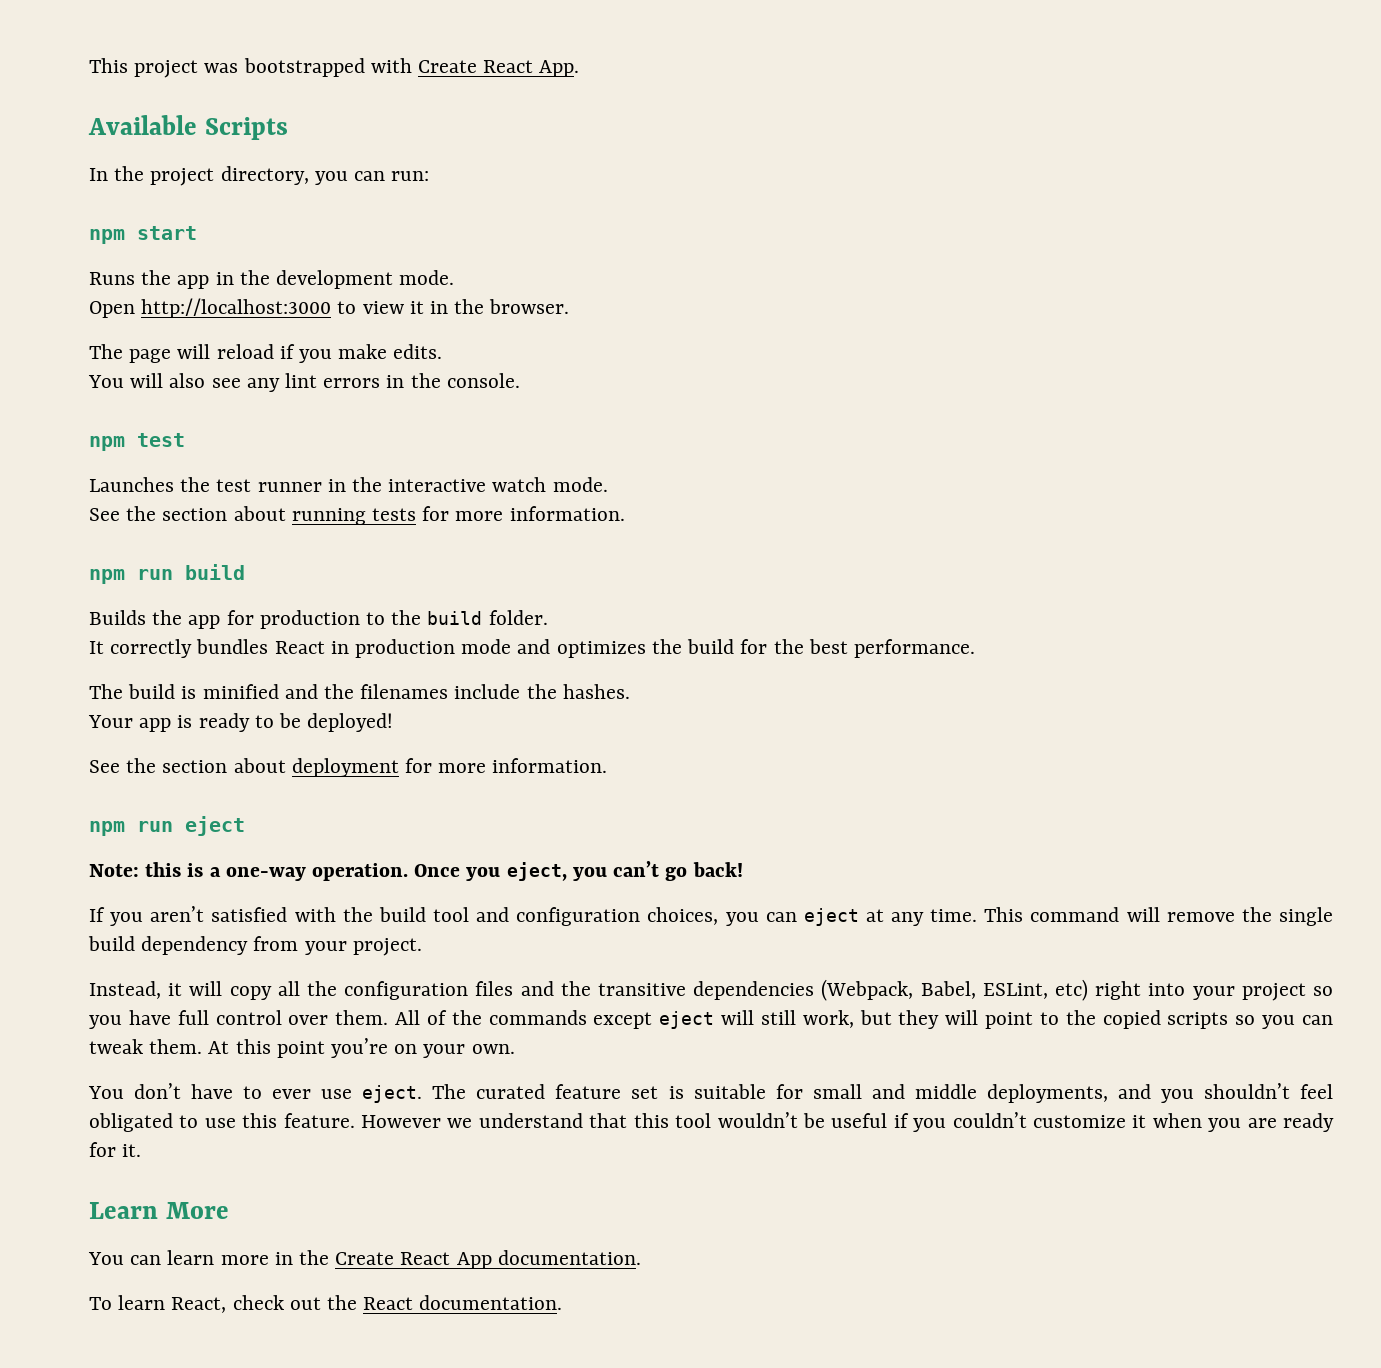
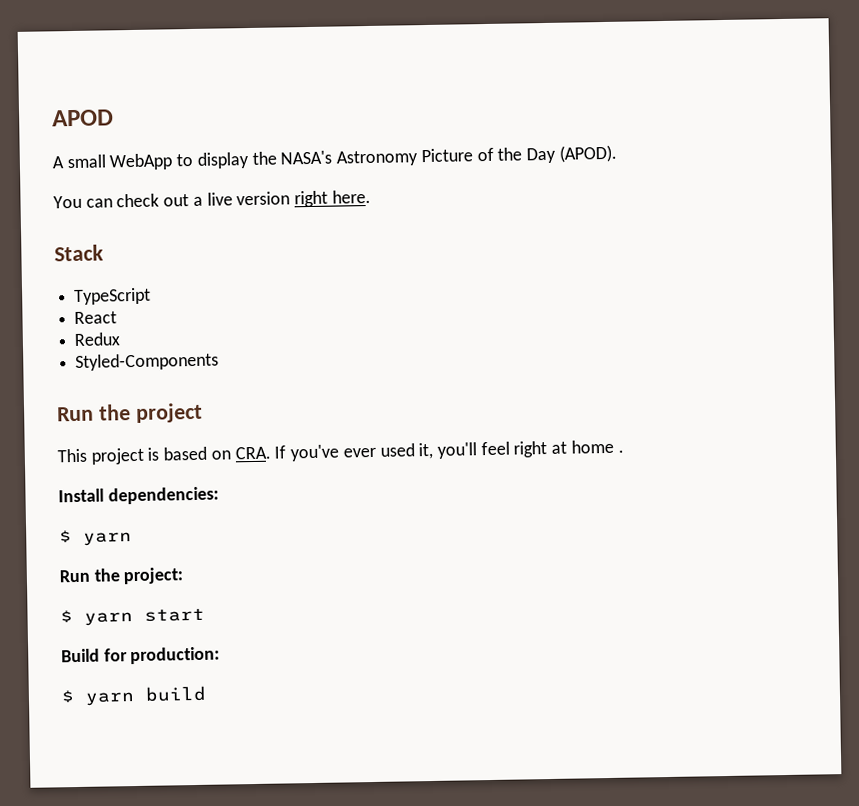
[89,58,580,78] [88,115,288,140] [89,166,430,186] [89,226,197,244] [89,270,455,289] [89,298,570,318] [89,344,443,363] [88,373,520,392] [89,433,185,451] [89,477,608,492] [89,506,625,525] [89,564,245,584] [89,610,548,629] [89,639,975,658] [89,684,630,699] [88,713,394,732] [89,758,608,777] [89,816,245,836] [89,861,743,881] [89,906,1334,926] [88,936,422,956] [89,979,1334,1001] [89,1010,1333,1029] [89,1038,515,1058] [88,1083,1333,1103] [89,1112,1334,1132] [89,1142,142,1157] [89,1202,229,1219] [88,1250,641,1269] [89,1295,563,1313] This project was bootstrapped with Create React App. // Available Scripts // In the project directory, you can run: // npm start // Runs the app in the development mode. // Open http://localhost:3000 to view it in the browser. // The page will reload if you make edits. // You will also see any lint errors in the console. // npm test // Launches the test runner in the interactive watch mode. // See the section about running tests for more information. // npm run build // Builds the app for production to the build folder. // It correctly bundles React in production mode and optimizes the build for the best performance. // The build is minified and the filenames include the hashes. // Your app is ready to be deployed! // See the section about deployment for more information. // npm run eject // Note: this is a one-way operation. Once you eject, you can’t go back! // If you aren’t satisfied with the build tool and configuration choices, you can eject at any time. This command will remove the single build dependency from your project. // Instead, it will copy all the configuration files and the transitive dependencies (Webpack, Babel, ESLint, etc) right into your project so you have full control over them. All of the commands except eject will still work, but they will point to the copied scripts so you can tweak them. At this point you’re on your own. // You don’t have to ever use eject. The curated feature set is suitable for small and middle deployments, and you shouldn’t feel obligated to use this feature. However we understand that this tool wouldn’t be useful if you couldn’t customize it when you are ready for it. // Learn More // You can learn more in the Create React App documentation. // To learn React, check out the React documentation. -> [51,109,114,127] [52,144,617,171] [53,189,371,209] [54,244,104,262] [74,287,152,305] [74,311,118,324] [74,332,121,346] [75,352,220,371] [57,402,203,423] [57,439,624,465] [58,486,219,505] [59,530,132,546] [59,567,185,585] [60,608,205,626] [61,646,221,665] [61,685,207,706] APOD // A small WebApp to display the NASA's Astronomy Picture of the Day (APOD). // You can check out a live version right here. // Stack // TypeScript // React // Redux // Styled-Components // Run the project // This project is based on CRA. If you've ever used it, you'll feel right at home . // Install dependencies: // $ yarn // Run the project: // $ yarn start // Build for production: // $ yarn build

